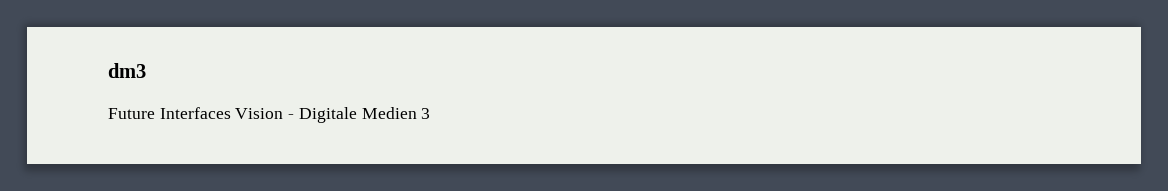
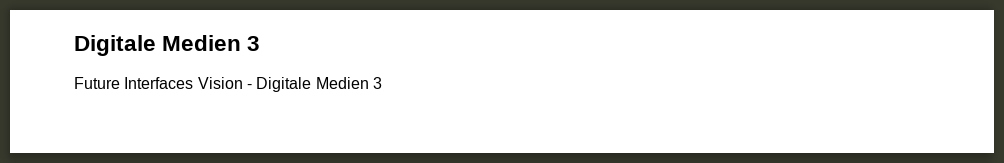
[108,63,146,78] dm3 -> [74,35,261,56] Digitale Medien 3

